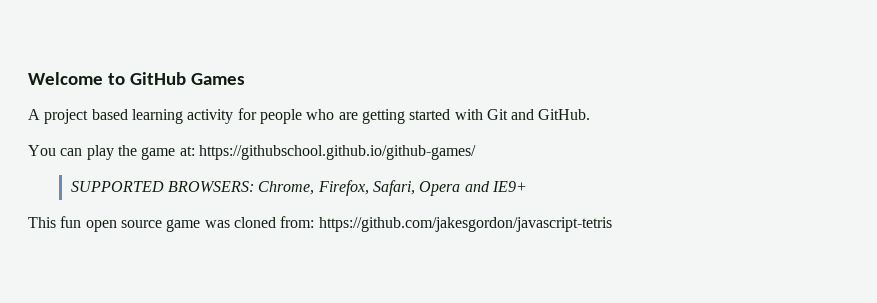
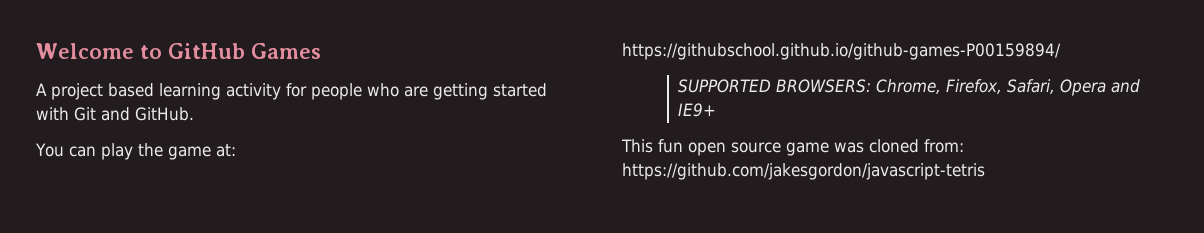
[198,145,476,160] https://githubschool.github.io/github-games/ -> [622,43,1061,60] https://githubschool.github.io/github-games-P00159894/

